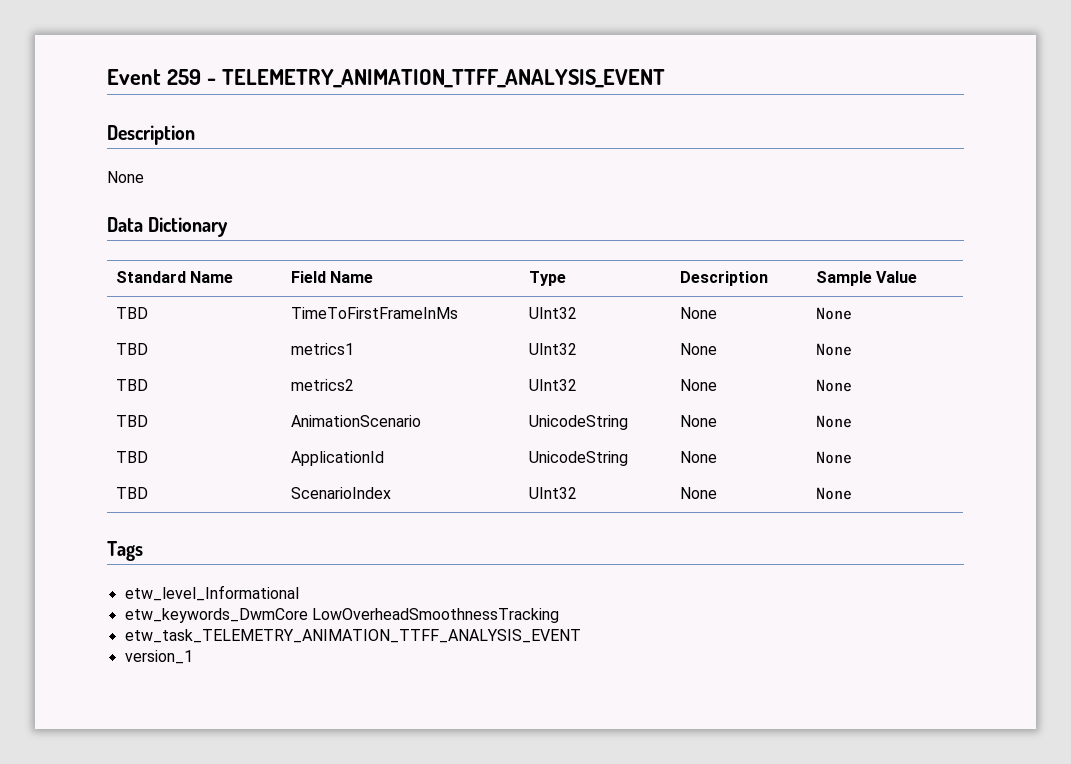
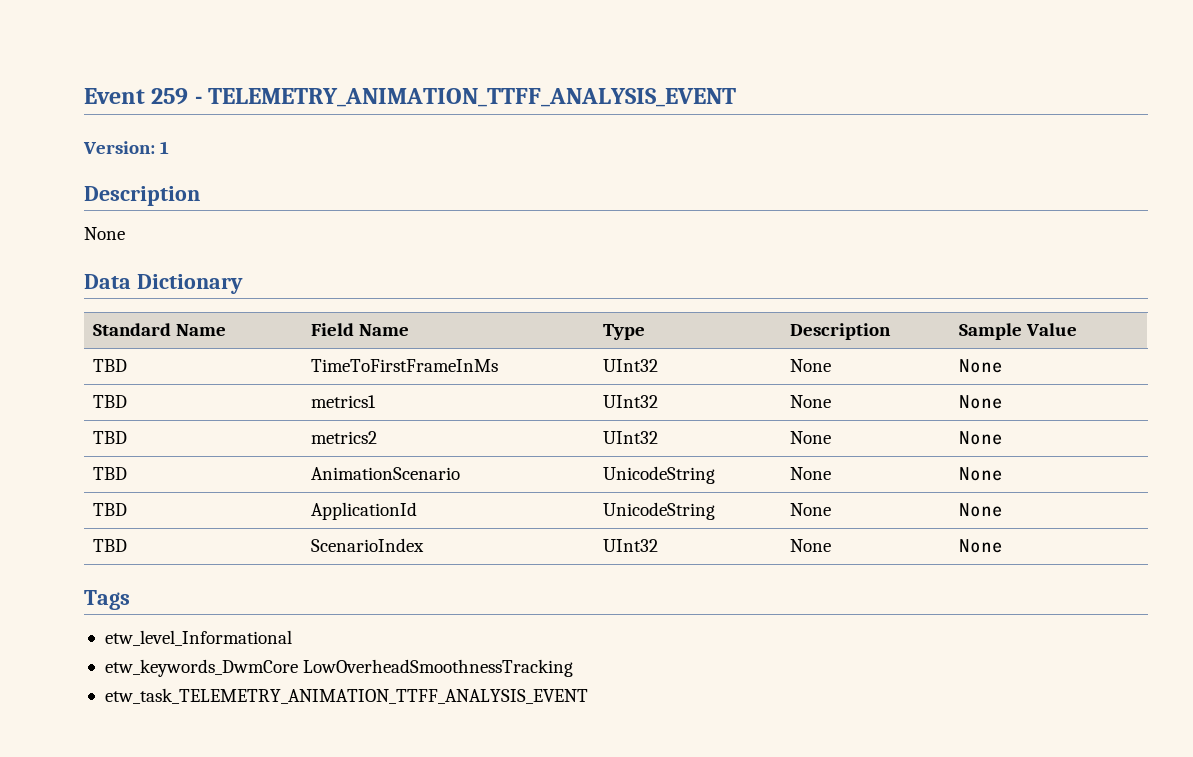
(665, 78) none -> [83,141,170,154] // Version: 1
[124,650,193,664] // version_1 -> (588, 696) none

